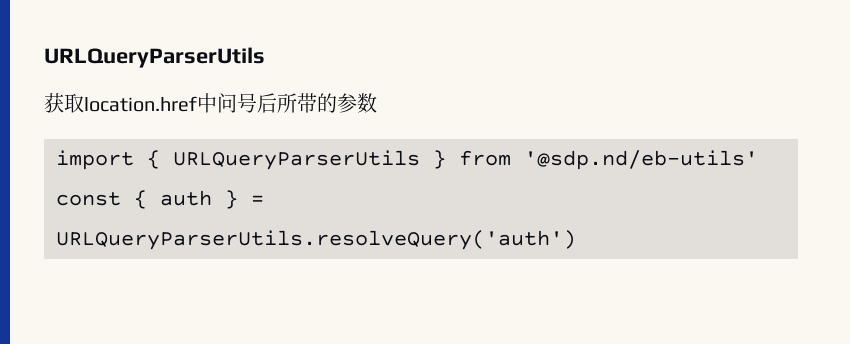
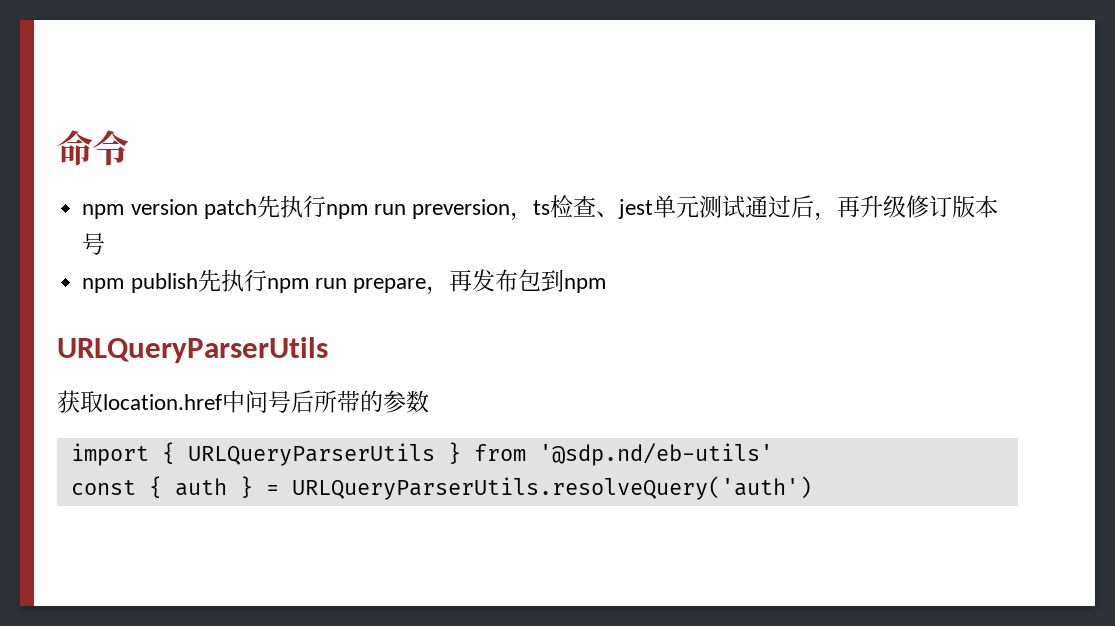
(44, 57) none -> [57,130,129,166] [82,195,999,221] [82,232,106,255] [82,269,606,295] 命令 // npm version patch先执行npm run preversion，ts检查、jest单元测试通过后，再升级修订版本号 // npm publish先执行npm run prepare，再发布包到npm //

